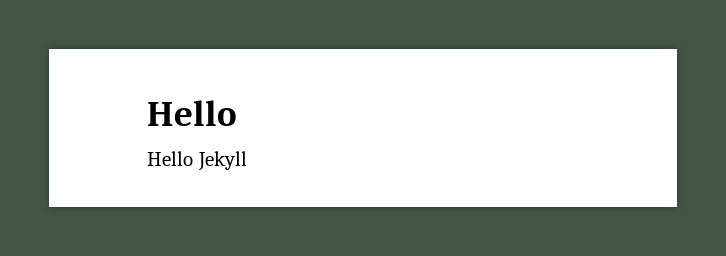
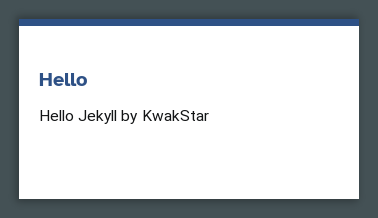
(247, 161) none -> [121,110,209,124] by KwakStar

